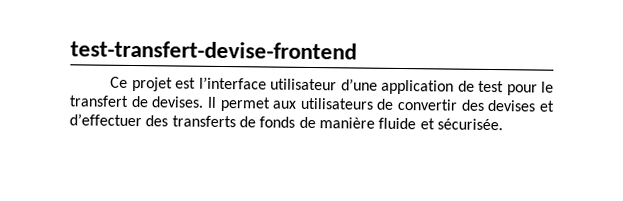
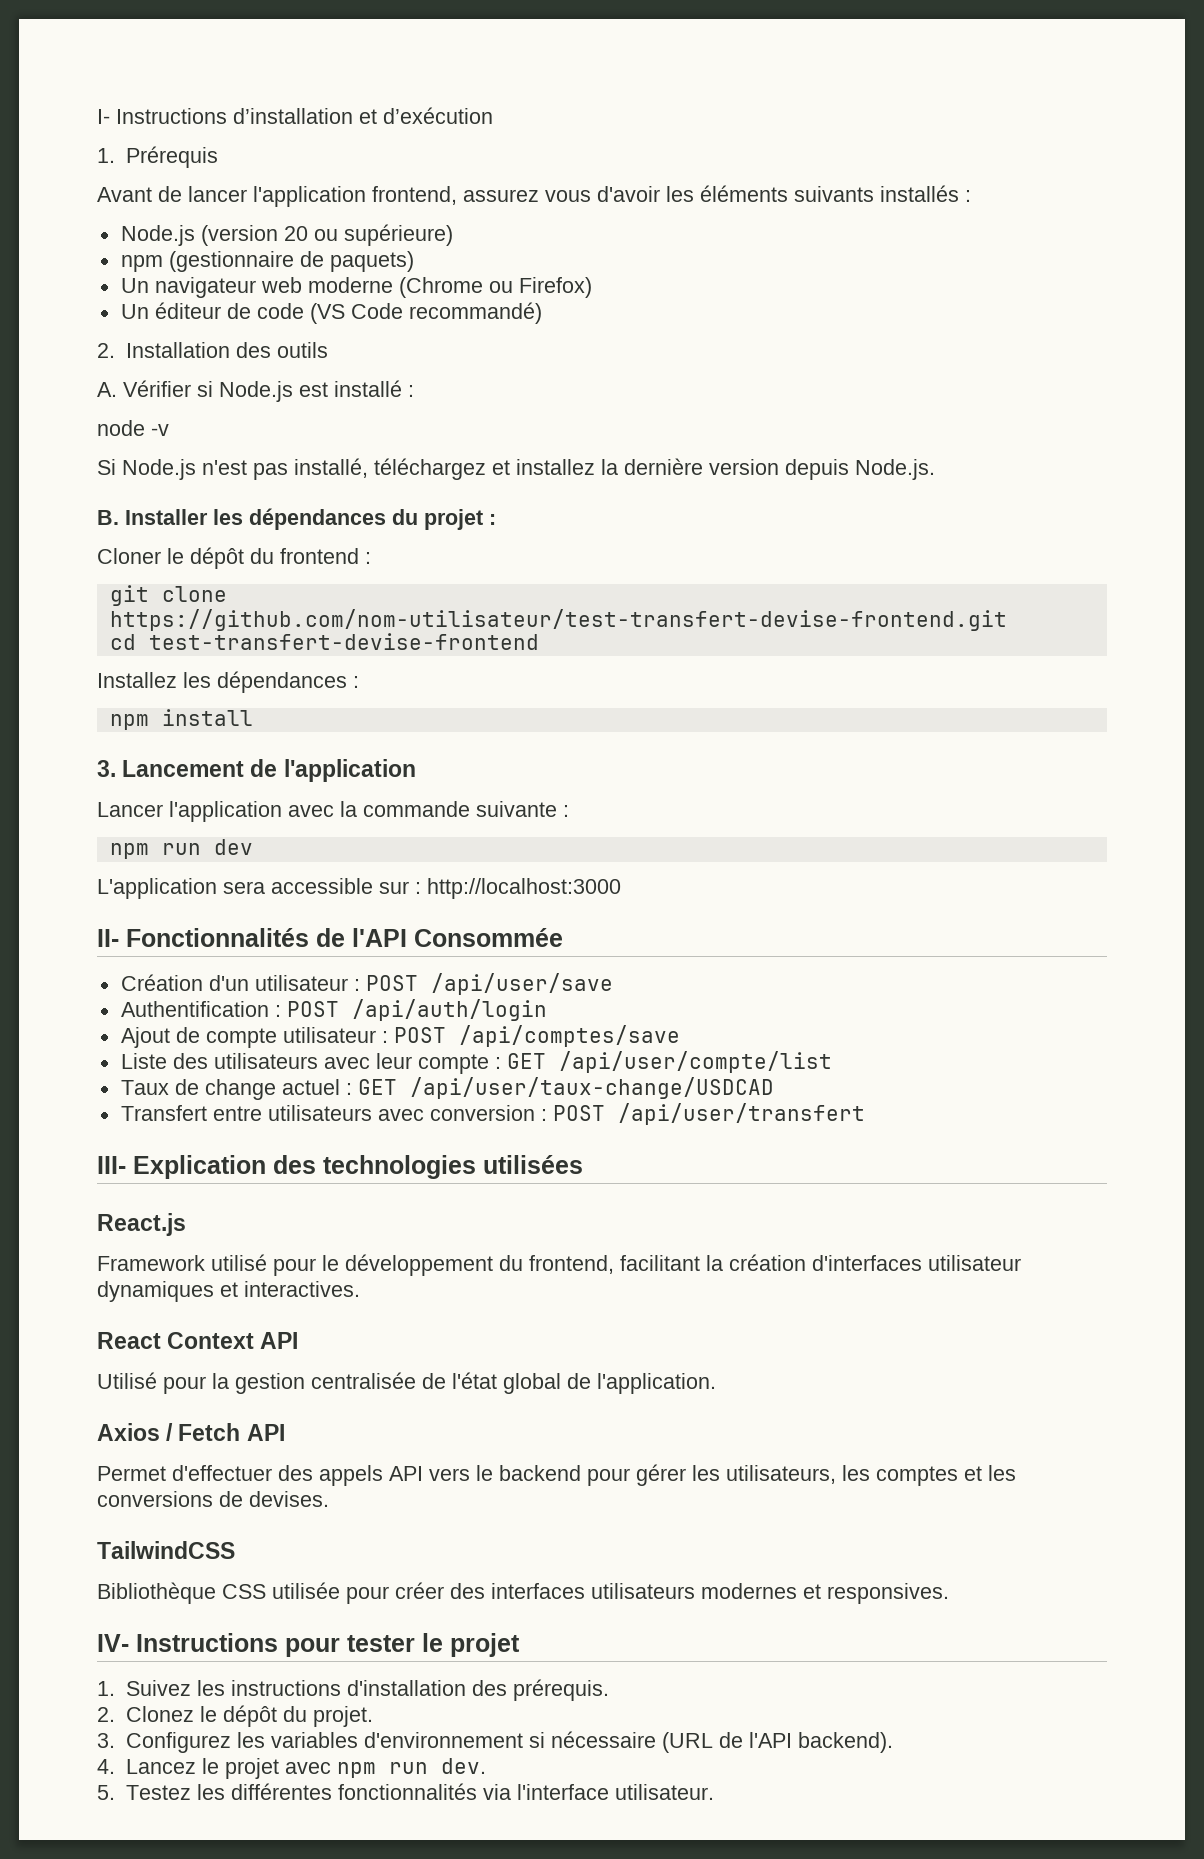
[70,40,357,60] [110,76,555,96] [69,95,555,112] [69,113,503,131] test-transfert-devise-frontend // Ce projet est l’interface utilisateur d’une application de test pour le transfert de devises. Il permet aux utilisateurs de convertir des devises et d’effectuer des transferts de fonds de manière fluide et sécurisée. -> [97,107,493,124] [97,146,218,168] [97,185,971,207] [120,224,453,246] [120,251,414,272] [120,277,592,298] [120,302,542,324] [97,342,328,358] [97,380,414,402] [97,420,169,436] [97,458,935,480] [97,508,496,530] [97,547,371,569] [109,585,227,606] [109,609,1007,631] [109,633,539,650] [97,671,359,693] [109,709,253,730] [97,759,416,782] [97,801,569,822] [109,839,253,859] [97,878,621,899] [97,928,563,947] [120,973,613,995] [120,999,547,1021] [120,1025,680,1048] [120,1051,832,1074] [120,1077,774,1100] [120,1103,865,1125] [97,1155,583,1179] [97,1213,186,1236] [97,1254,1021,1276] [97,1281,360,1302] [97,1332,299,1349] [97,1372,716,1394] [97,1423,285,1441] [97,1464,1016,1486] [97,1491,329,1507] [97,1541,235,1559] [97,1582,949,1604] [97,1633,520,1657] [97,1679,609,1701] [97,1705,373,1727] [97,1731,893,1753] [97,1758,486,1779] [97,1783,714,1800] I- Instructions d’installation et d’exécution // 1. Prérequis // Avant de lancer l'application frontend, assurez vous d'avoir les éléments suivants installés : // Node.js (version 20 ou supérieure) // npm (gestionnaire de paquets) // Un navigateur web moderne (Chrome ou Firefox) // Un éditeur de code (VS Code recommandé) // 2. Installation des outils // A. Vérifier si Node.js est installé : // node -v // Si Node.js n'est pas installé, téléchargez et installez la dernière version depuis Node.js. // B. Installer les dépendances du projet : // Cloner le dépôt du frontend : // git clone https://github.com/nom-utilisateur/test-transfert-devise-frontend.git // cd test-transfert-devise-frontend // Installez les dépendances : // npm install // 3. Lancement de l'application // Lancer l'application avec la commande suivante : // npm run dev // L'application sera accessible sur : http://localhost:3000 // II- Fonctionnalités de l'API Consommée // Création d'un utilisateur : POST /api/user/save // Authentification : POST /api/auth/login // Ajout de compte utilisateur : POST /api/comptes/save // Liste des utilisateurs avec leur compte : GET /api/user/compte/list // Taux de change actuel : GET /api/user/taux-change/USDCAD // Transfert entre utilisateurs avec conversion : POST /api/user/transfert // III- Explication des technologies utilisées // React.js // Framework utilisé pour le développement du frontend, facilitant la création d'interfaces utilisateur dynamiques et interactives. // React Context API // Utilisé pour la gestion centralisée de l'état global de l'application. // Axios / Fetch API // Permet d'effectuer des appels API vers le backend pour gérer les utilisateurs, les comptes et les conversions de devises. // TailwindCSS // Bibliothèque CSS utilisée pour créer des interfaces utilisateurs modernes et responsives. // IV- Instructions pour tester le projet // 1. Suivez les instructions d'installation des prérequis. // 2. Clonez le dépôt du projet. // 3. Configurez les variables d'environnement si nécessaire (URL de l'API backend). // 4. Lancez le projet avec npm run dev. // 5. Testez les différentes fonctionnalités via l'interface utilisateur.

